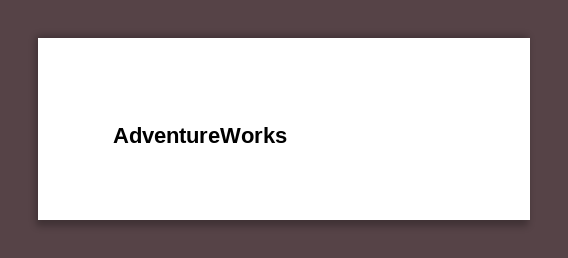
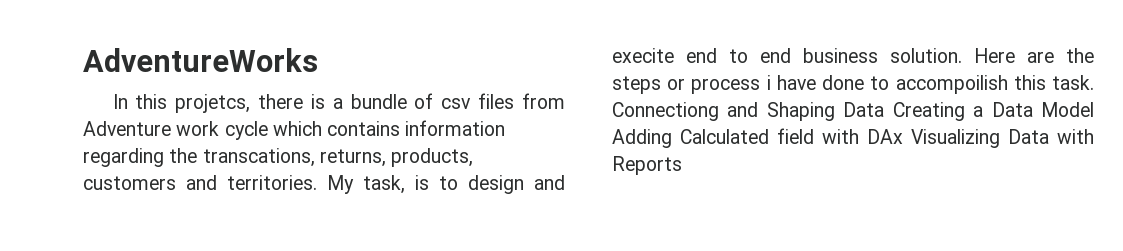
(287, 135) none -> [112,93,565,113] [83,120,506,140] [83,148,474,167] [83,175,565,194] [612,48,1094,63] [612,75,1094,94] [612,102,1094,121] [612,128,1094,148] [612,156,682,175] // In this projetcs, there is a bundle of csv files from Adventure work cycle which contains information regarding the transcations, returns, products, customers and territories. My task, is to design and execite end to end business solution. Here are the steps or process i have done to accompoilish this task. Connectiong and Shaping Data Creating a Data Model Adding Calculated field with DAx Visualizing Data with Reports

